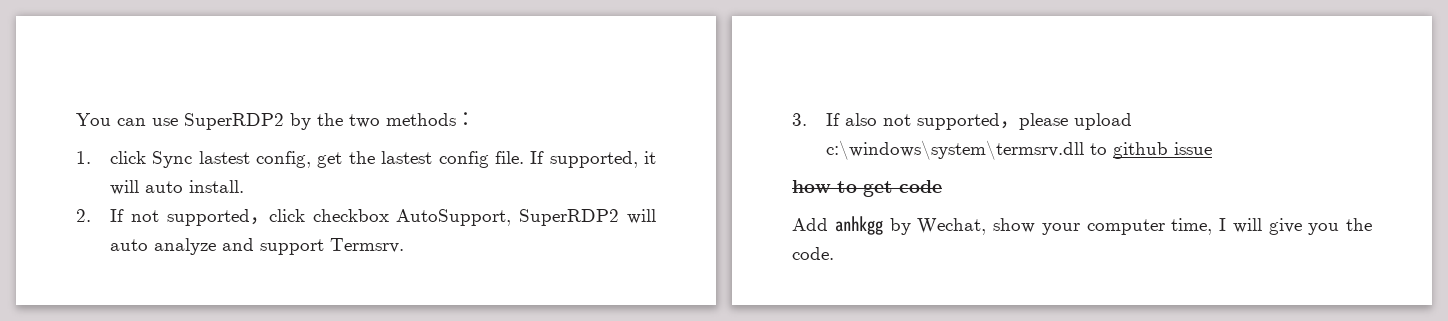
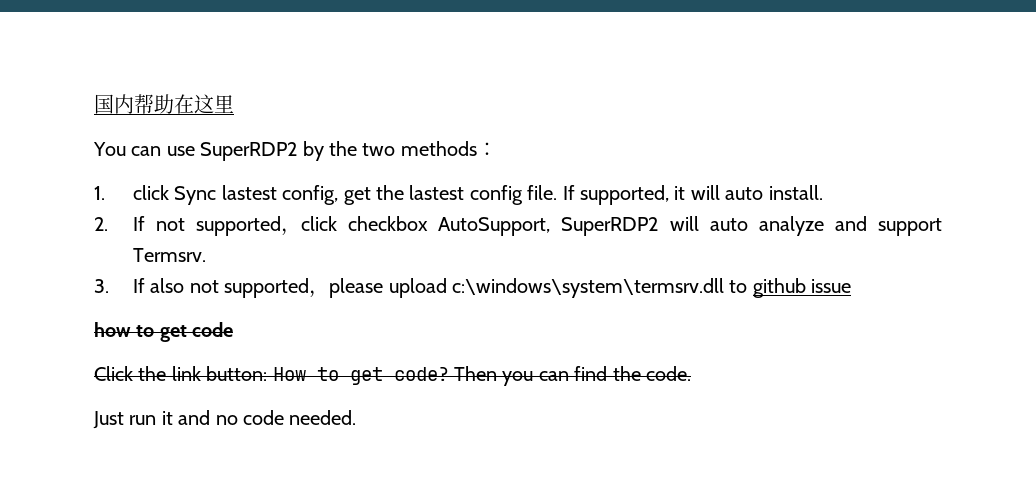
(76, 119) none -> [94,94,234,114] 国内帮助在这里 //
[792,216,1372,235] [792,247,834,260] Add anhkgg by Wechat, show your computer time, I will give you the code. -> [94,366,691,386] [93,410,357,429] Click the link button: How to get code? Then you can find the code. // Just run it and no code needed.

